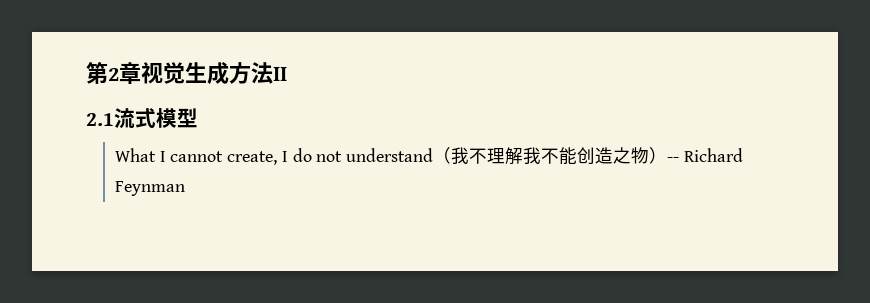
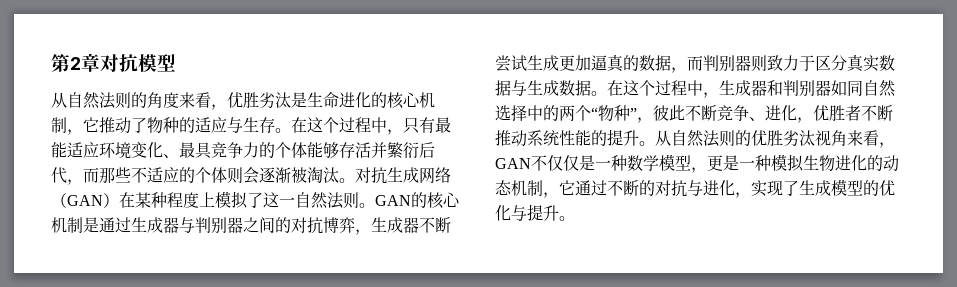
[141,62,287,85] [86,108,198,129] [114,147,743,165] [114,181,185,196] 视觉生成方法II // 2.1流式模型 // What I cannot create, I do not understand（我不理解我不能创造之物）-- Richard Feynman -> [100,54,176,72] [51,92,435,110] [51,117,451,135] [51,142,435,159] [51,167,451,185] [51,191,460,209] [51,217,451,235] [495,54,895,73] [495,80,896,98] [495,105,893,123] [495,129,895,148] [495,154,899,173] [495,179,895,198] [495,204,575,221] 对抗模型 // 从自然法则的角度来看，优胜劣汰是生命进化的核心机制，它推动了物种的适应与生存。在这个过程中，只有最能适应环境变化、最具竞争力的个体能够存活并繁衍后代，而那些不适应的个体则会逐渐被淘汰。对抗生成网络（GAN）在某种程度上模拟了这一自然法则。GAN的核心机制是通过生成器与判别器之间的对抗博弈，生成器不断尝试生成更加逼真的数据，而判别器则致力于区分真实数据与生成数据。在这个过程中，生成器和判别器如同自然选择中的两个“物种”，彼此不断竞争、进化，优胜者不断推动系统性能的提升。从自然法则的优胜劣汰视角来看，GAN不仅仅是一种数学模型，更是一种模拟生物进化的动态机制，它通过不断的对抗与进化，实现了生成模型的优化与提升。

